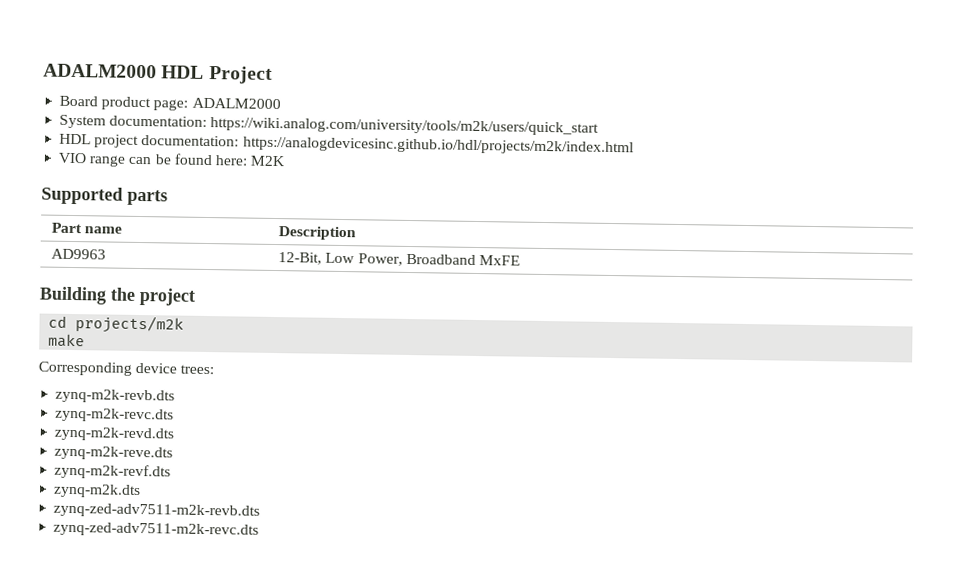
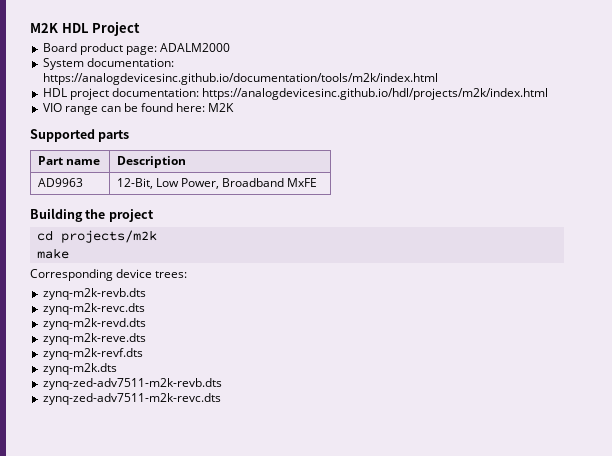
[43,63,157,79] ADALM2000 -> [30,23,58,33] M2K
[210,117,600,136] https://wiki.analog.com/university/tools/m2k/users/quick_start -> [42,73,438,85] https://analogdevicesinc.github.io/documentation/tools/m2k/index.html

